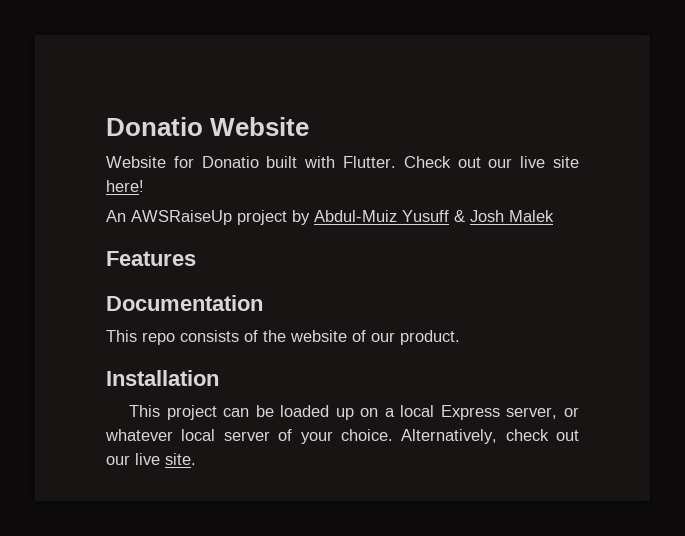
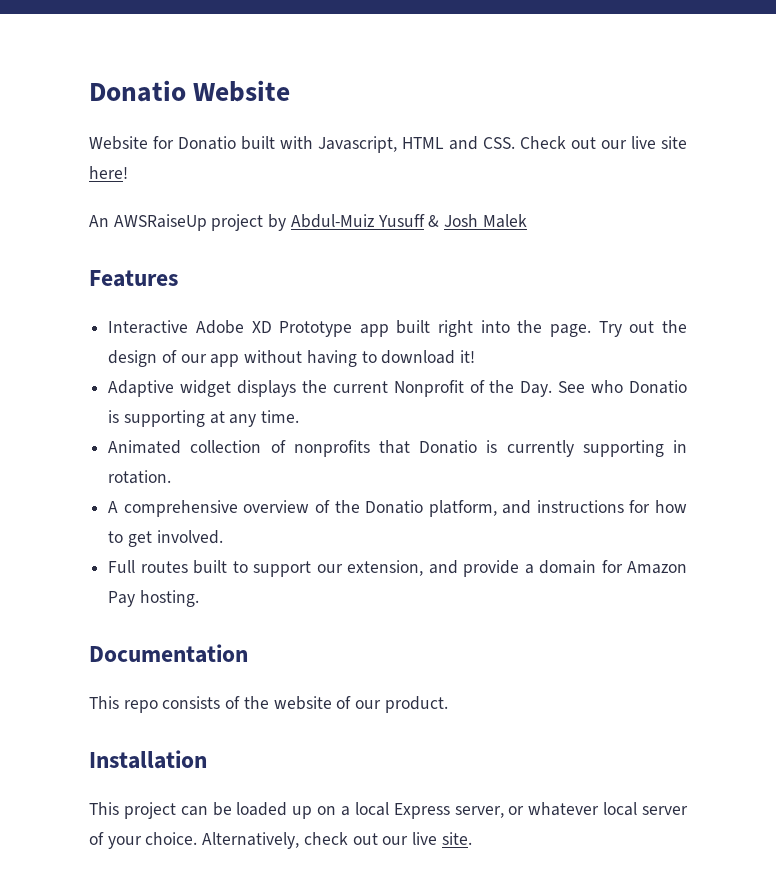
[343,156,396,168] Flutter. -> [318,136,515,153] Javascript, HTML and CSS.
(196, 258) none -> [108,320,687,337] [108,350,476,367] [108,380,687,397] [108,410,300,427] [108,440,688,457] [108,470,172,484] [108,500,687,517] [108,530,223,547] [108,560,687,577] [108,590,199,607] // Interactive Adobe XD Prototype app built right into the page. Try out the design of our app without having to download it! // Adaptive widget displays the current Nonprofit of the Day. See who Donatio is supporting at any time. // Animated collection of nonprofits that Donatio is currently supporting in rotation. // A comprehensive overview of the Donatio platform, and instructions for how to get involved. // Full routes built to support our extension, and provide a domain for Amazon Pay hosting.

